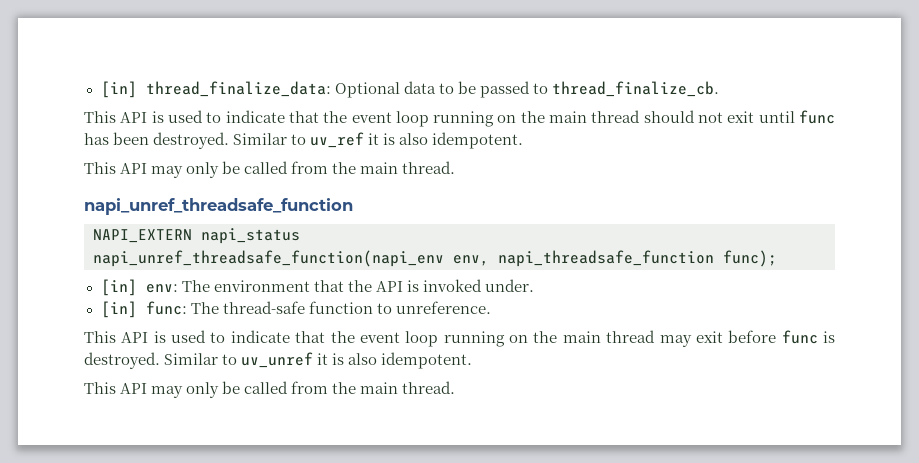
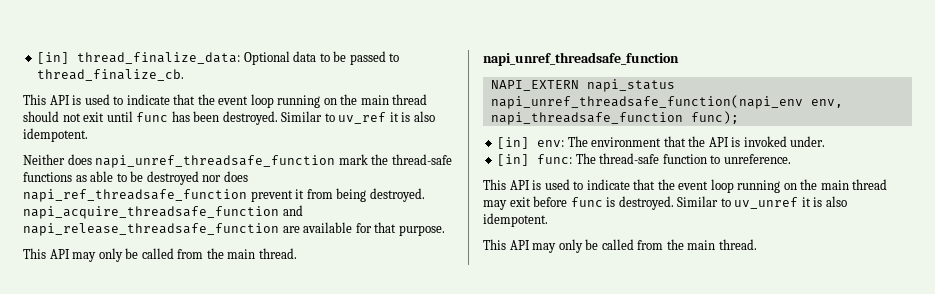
(524, 140) none -> [23,154,452,168] [23,171,248,185] [23,188,425,202] [23,205,303,219] [23,222,445,236] // Neither does napi_unref_threadsafe_function mark the thread-safe functions as able to be destroyed nor does napi_ref_threadsafe_function prevent it from being destroyed. napi_acquire_threadsafe_function and napi_release_threadsafe_function are available for that purpose.

